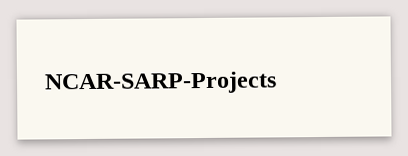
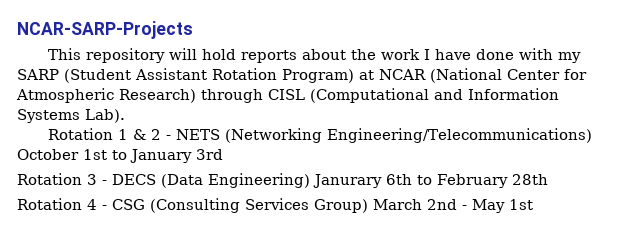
(277, 83) none -> [48,48,582,63] [17,68,587,83] [16,88,559,103] [17,109,125,123] [48,128,593,143] [17,149,223,163] [17,173,548,188] [17,198,533,213] // This repository will hold reports about the work I have done with my SARP (Student Assistant Rotation Program) at NCAR (National Center for Atmospheric Research) through CISL (Computational and Information Systems Lab). // Rotation 1 & 2 - NETS (Networking Engineering/Telecommunications) October 1st to January 3rd // Rotation 3 - DECS (Data Engineering) Janurary 6th to February 28th // Rotation 4 - CSG (Consulting Services Group) March 2nd - May 1st

